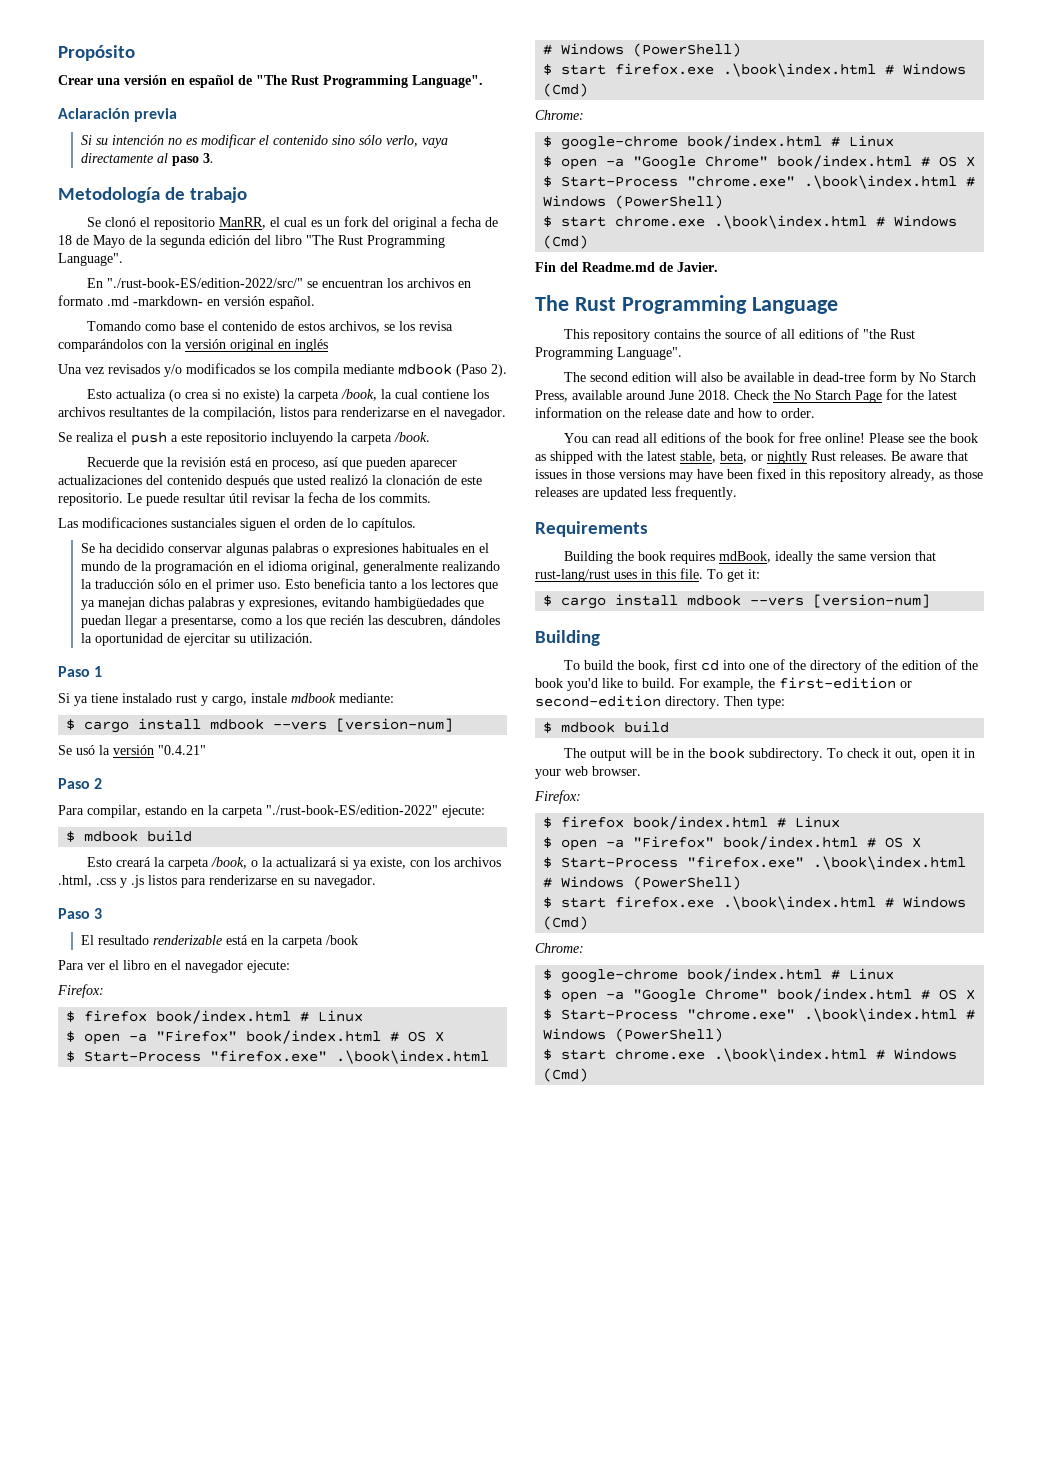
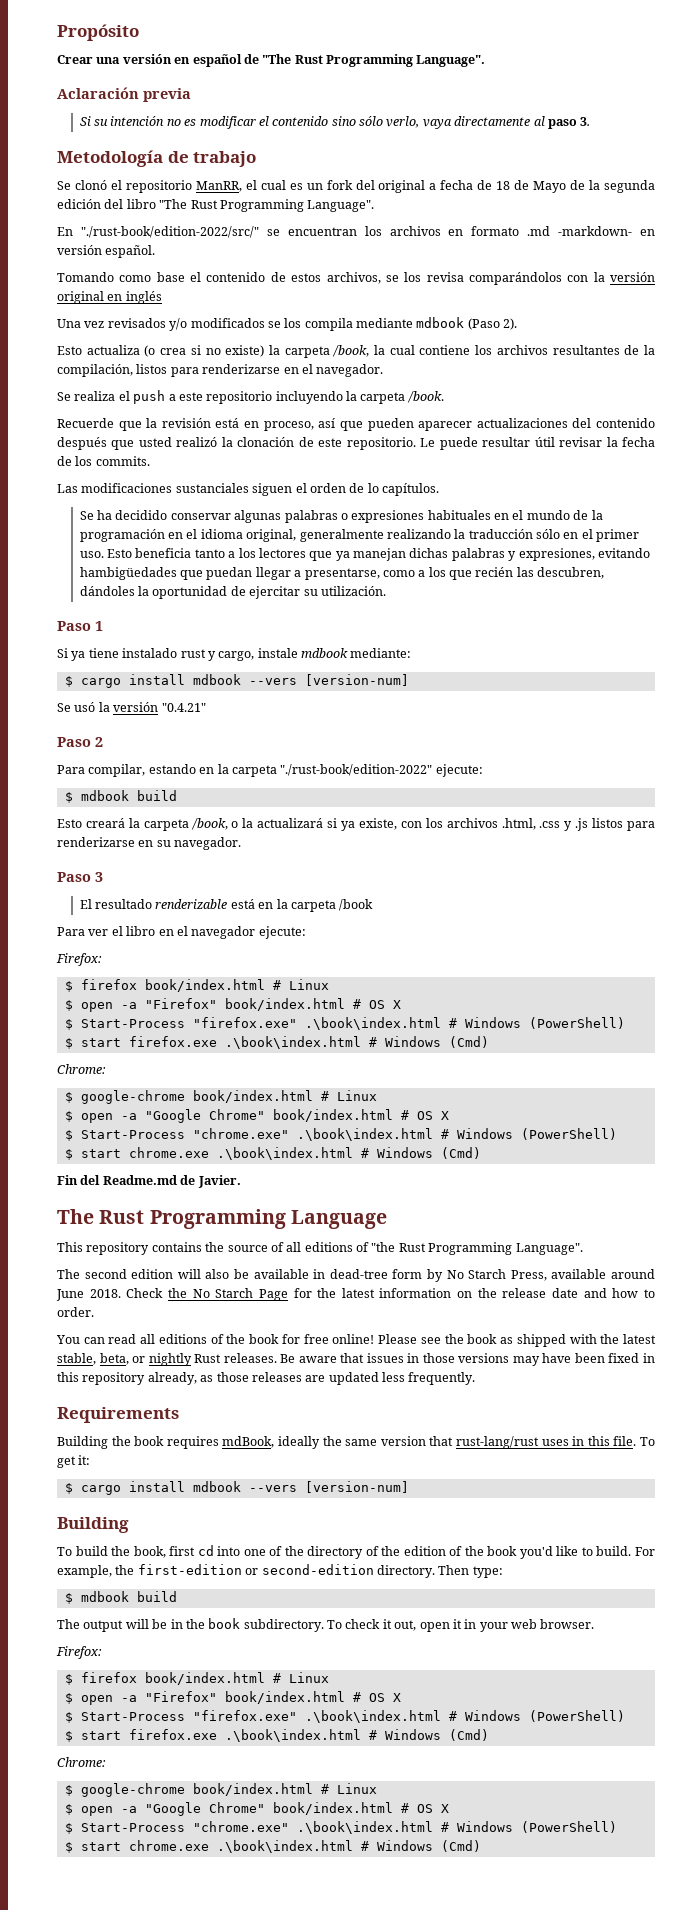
[107,278,304,288] "./rust-book-ES/edition-2022/src/" -> [80,226,259,238] "./rust-book/edition-2022/src/"
[266,805,438,815] "./rust-book-ES/edition-2022" -> [280,764,433,776] "./rust-book/edition-2022"

